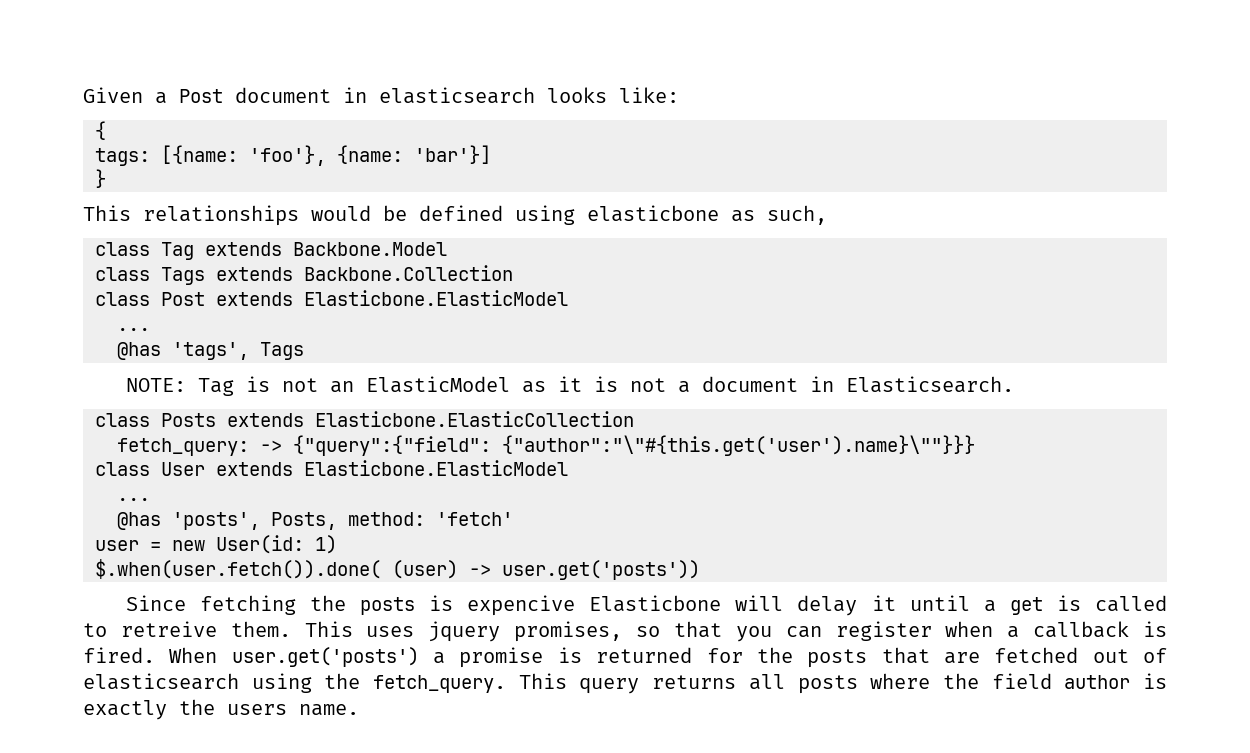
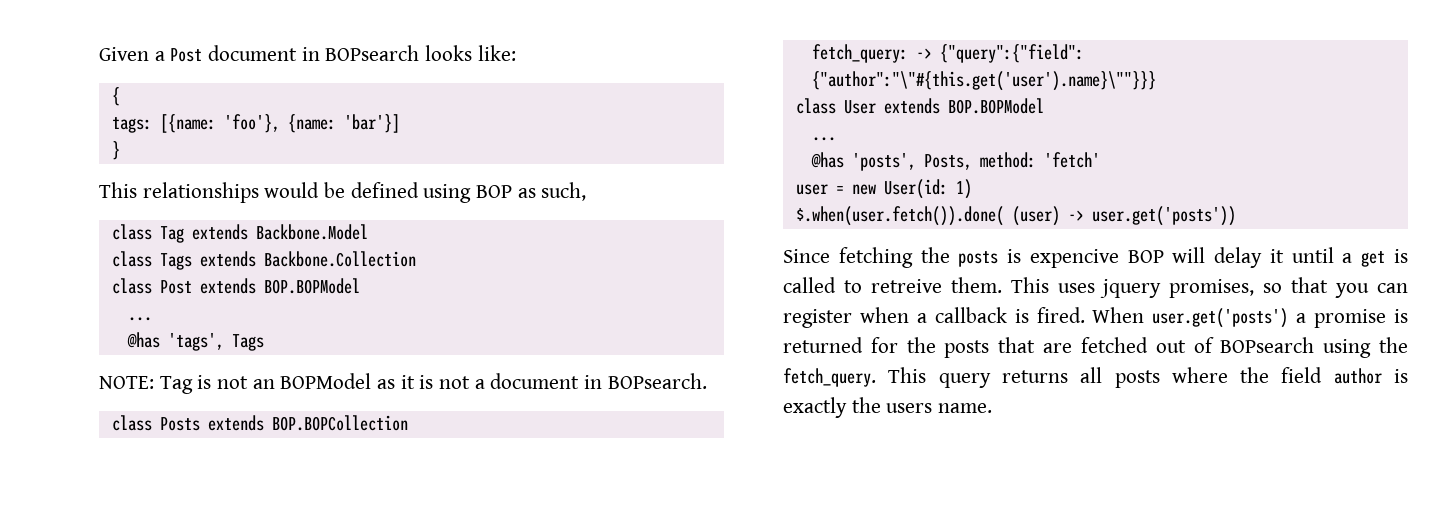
[379,87,535,104] elasticsearch -> [325,45,420,61] BOPsearch
[587,205,719,222] elasticbone -> [476,185,513,198] BOP
[304,290,568,306] Elasticbone.ElasticModel -> [263,278,360,294] BOP.BOPModel
[365,376,510,393] ElasticModel -> [280,373,372,389] BOPModel
[845,376,1014,393] Elasticsearch. -> [607,373,707,389] BOPsearch.
[315,411,634,427] Elasticbone.ElasticCollection -> [271,415,408,431] BOP.BOPCollection
[304,460,568,476] Elasticbone.ElasticModel -> [947,98,1044,114] BOP.BOPModel
[589,595,722,612] Elasticbone -> [1127,250,1164,263] BOP
[83,673,239,690] elasticsearch -> [1220,337,1315,353] BOPsearch

